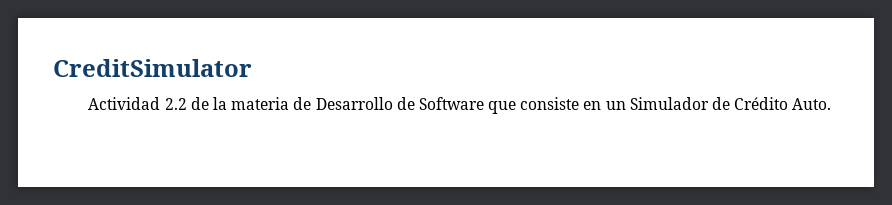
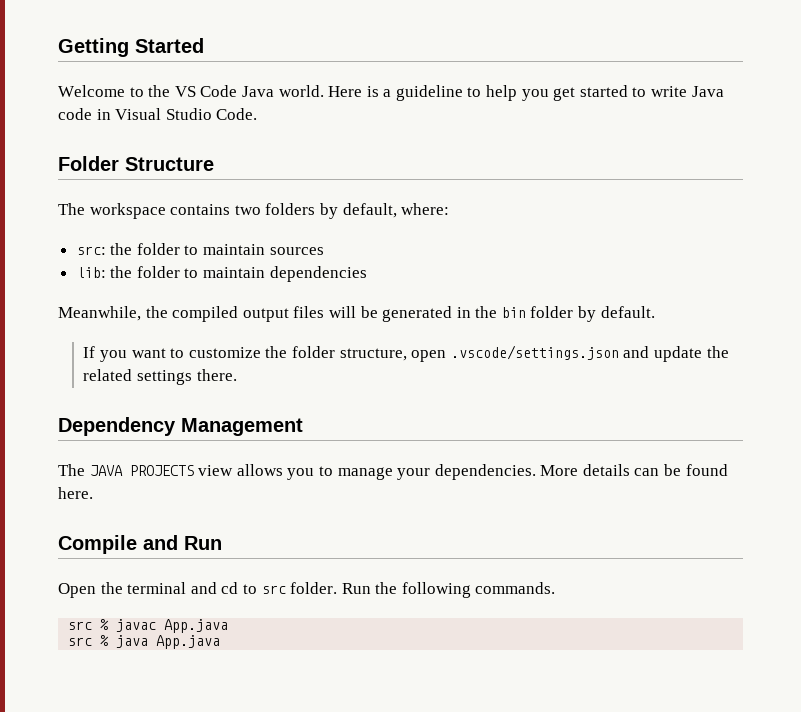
[53,59,252,77] [88,97,832,114] CreditSimulator // Actividad 2.2 de la materia de Desarrollo de Software que consiste en un Simulador de Crédito Auto. -> [58,38,204,57] [58,85,724,101] [58,108,258,120] [58,156,214,171] [58,203,450,219] [76,243,324,255] [76,266,367,282] [58,306,655,322] [83,345,729,362] [83,369,237,385] [58,417,303,436] [58,464,728,480] [58,487,93,499] [58,535,222,554] [58,582,556,598] [68,619,229,633] [68,635,221,649] Getting Started // Welcome to the VS Code Java world. Here is a guideline to help you get started to write Java code in Visual Studio Code. // Folder Structure // The workspace contains two folders by default, where: // src: the folder to maintain sources // lib: the folder to maintain dependencies // Meanwhile, the compiled output files will be generated in the bin folder by default. // If you want to customize the folder structure, open .vscode/settings.json and update the related settings there. // Dependency Management // The JAVA PROJECTS view allows you to manage your dependencies. More details can be found here. // Compile and Run // Open the terminal and cd to src folder. Run the following commands. // src % javac App.java // src % java App.java

